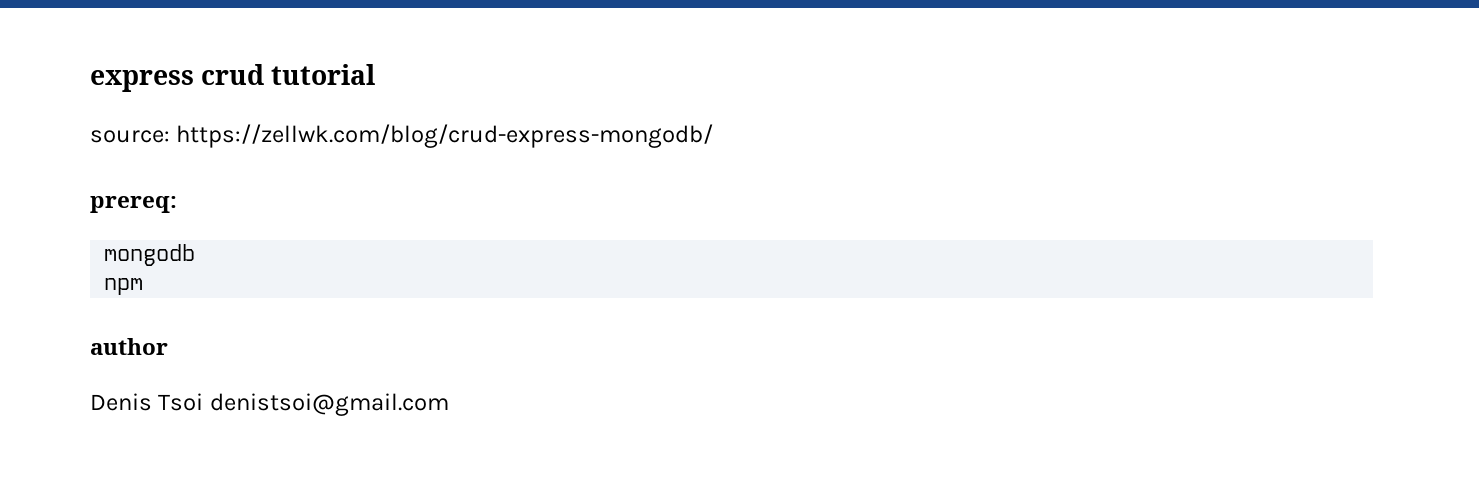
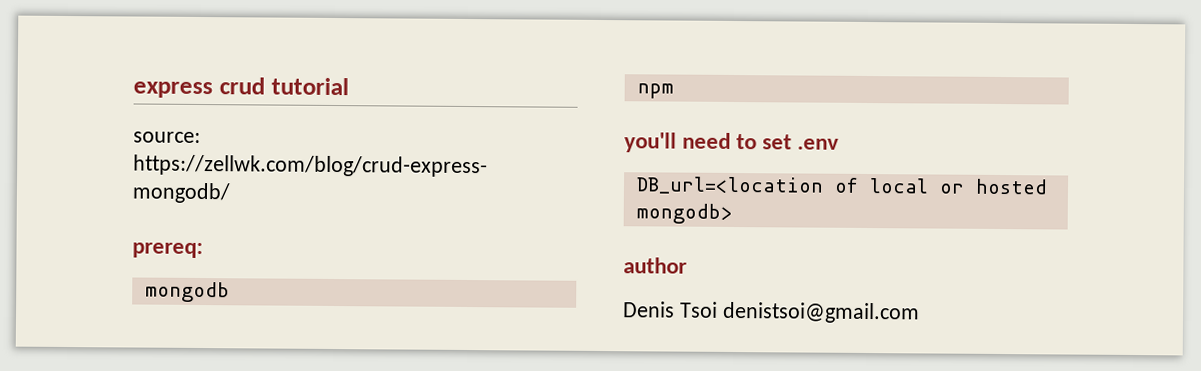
(144, 286) none -> [624,132,840,153] [635,176,1048,195] [635,203,733,224] // you'll need to set .env // DB_url=<location of local or hosted mongodb>

